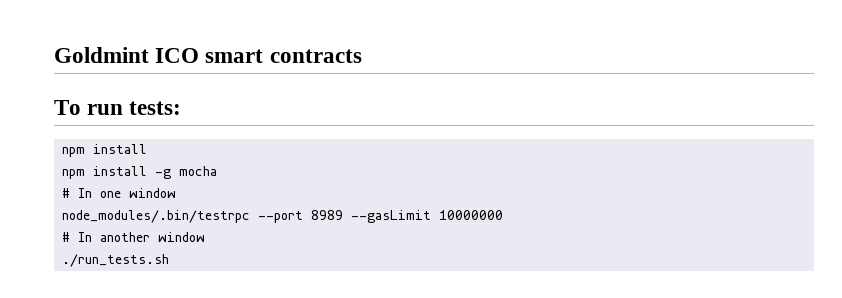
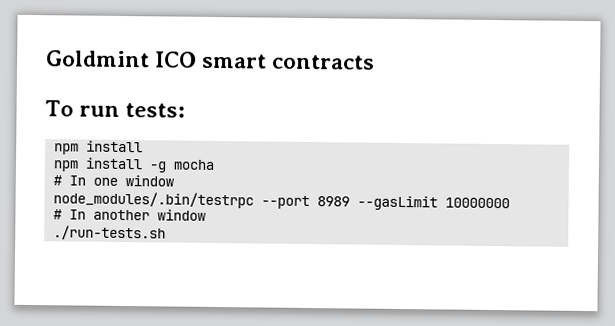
[62,254,170,267] ./run_tests.sh -> [52,225,166,241] ./run-tests.sh

